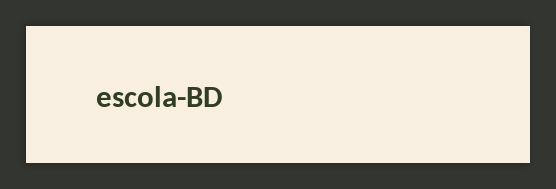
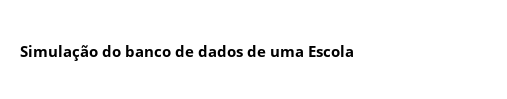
[96,86,223,107] escola-BD -> [20,45,354,61] Simulação do banco de dados de uma Escola

